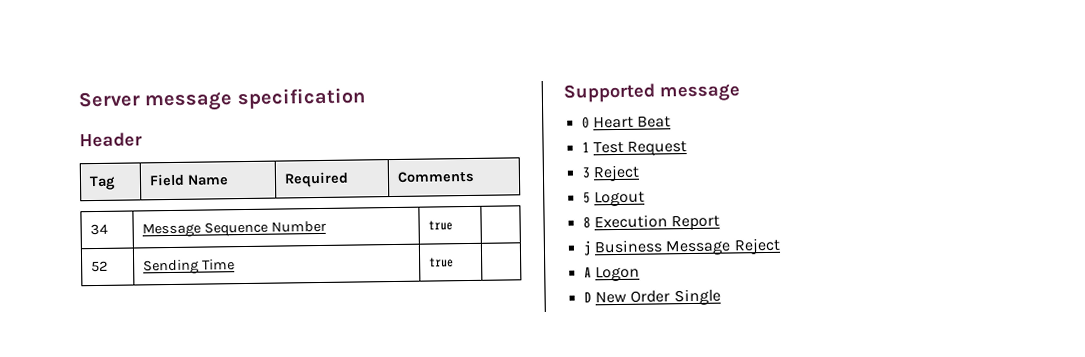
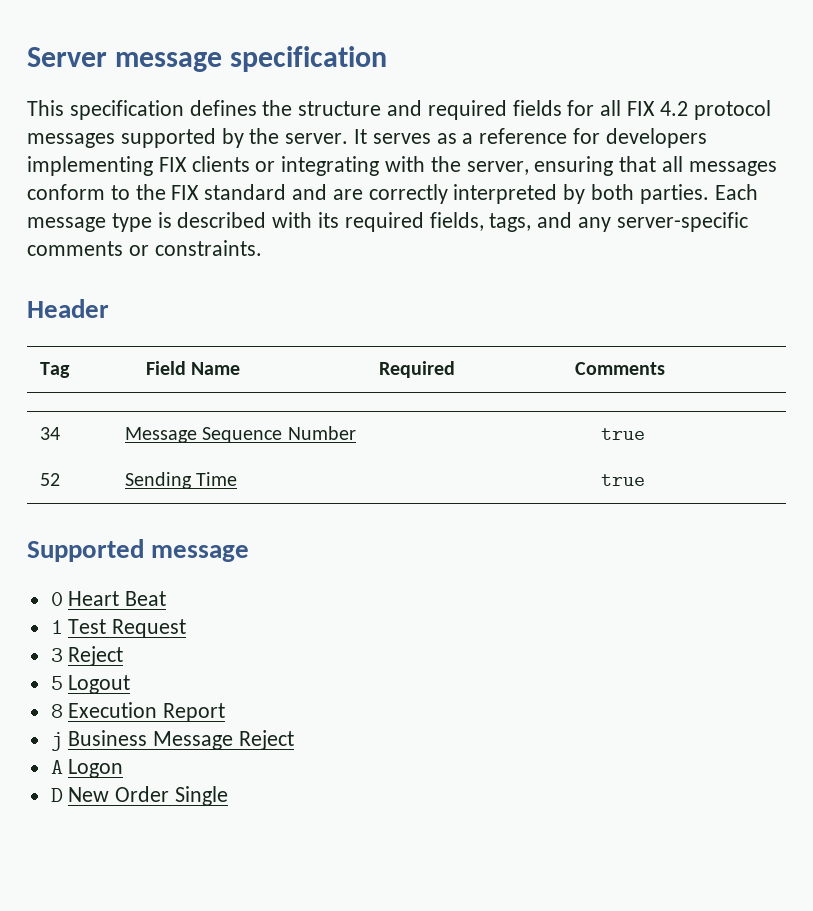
(366, 98) none -> [27,100,771,120] [27,128,707,148] [27,156,777,176] [27,184,758,204] [27,212,748,232] [27,240,262,256] // This specification defines the structure and required fields for all FIX 4.2 protocol messages supported by the server. It serves as a reference for developers implementing FIX clients or integrating with the server, ensuring that all messages conform to the FIX standard and are correctly interpreted by both parties. Each message type is described with its required fields, tags, and any server-specific comments or constraints.

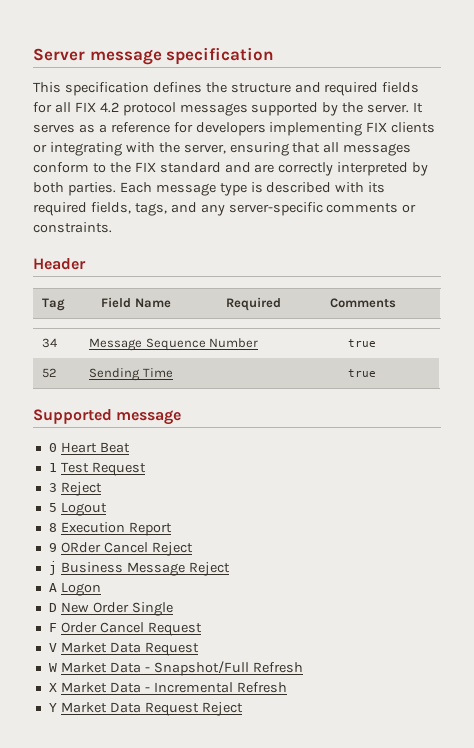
(226, 712) none -> [48,542,193,556] // 9 ORder Cancel Reject
(229, 796) none -> [48,622,202,636] [48,642,199,656] [48,661,303,676] [48,682,287,693] [48,702,243,716] // F Order Cancel Request // V Market Data Request // W Market Data - Snapshot/Full Refresh // X Market Data - Incremental Refresh // Y Market Data Request Reject

